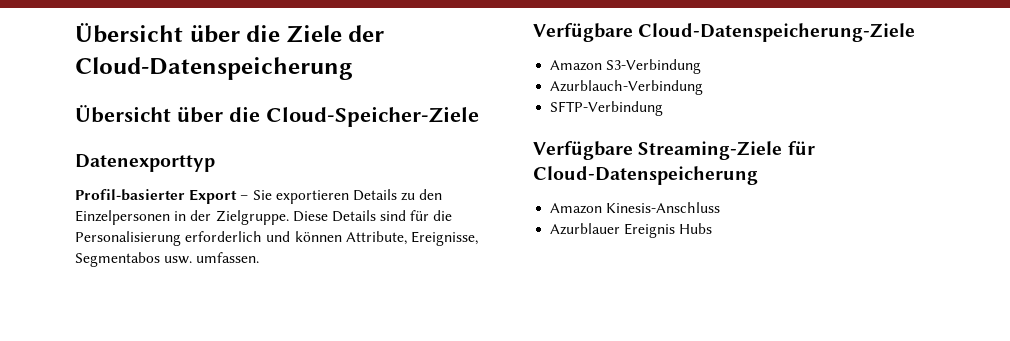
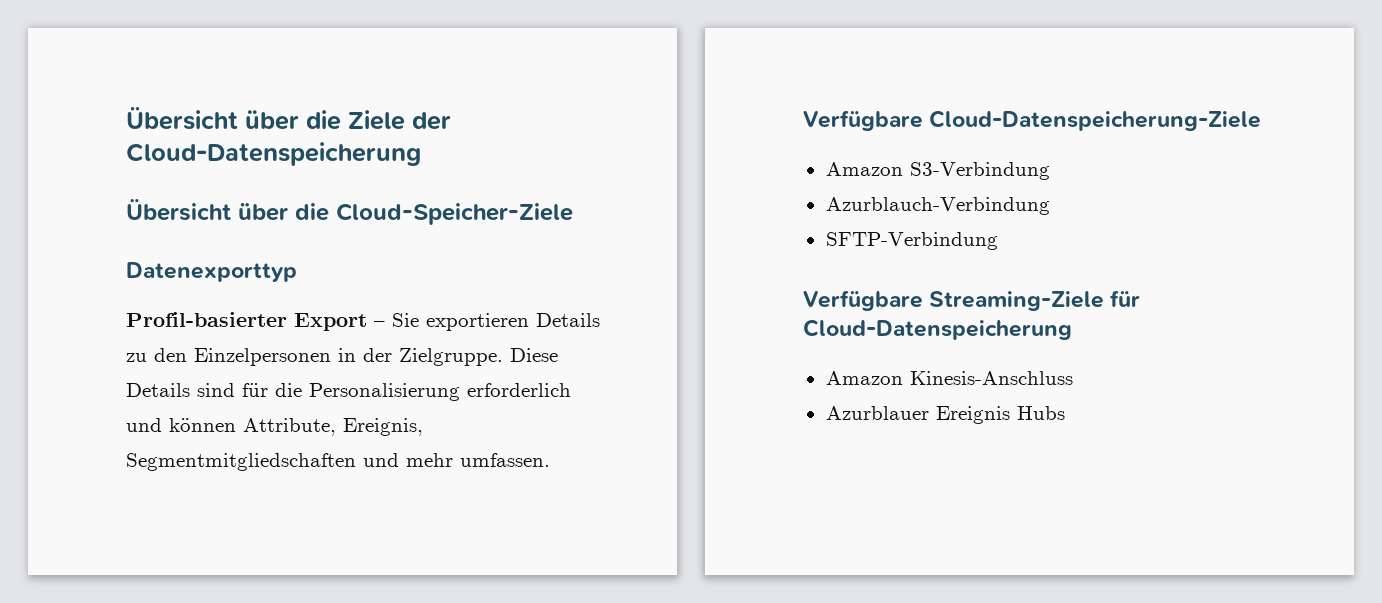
[410,231,478,246] [75,252,193,267] Ereignisse, Segmentabos usw. -> [343,418,423,436] [126,453,453,471] Ereignis, Segmentmitgliedschaften und mehr

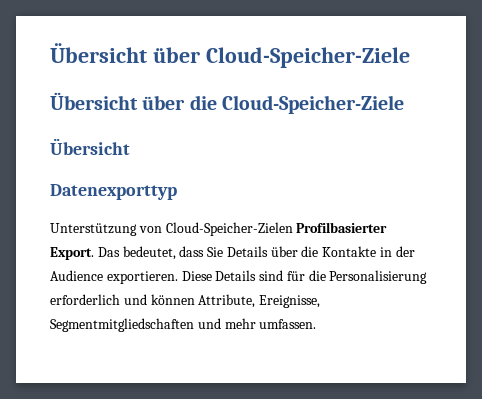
[126,107,451,130] [126,142,421,166] Übersicht über die Ziele der Cloud-Datenspeicherung -> [50,43,410,68] Übersicht über Cloud-Speicher-Ziele
(573, 214) none -> [50,138,130,155] // Übersicht
[126,312,600,331] [126,348,503,366] Profil-basierter Export – Sie exportieren Details zu den Einzelpersonen in der Zielgruppe. -> [50,222,388,236] [50,246,415,260] [50,270,178,284] Unterstützung von Cloud-Speicher-Zielen Profilbasierter Export. Das bedeutet, dass Sie Details über die Kontakte in der Audience exportieren.
[343,418,423,436] Ereignis, -> [259,295,321,308] Ereignisse,
[803,110,1262,131] [825,162,1050,180] [825,197,1050,215] [825,232,998,250] [803,290,1141,311] [803,319,1072,340] [825,371,1073,385] [825,406,1065,424] // Verfügbare Cloud-Datenspeicherung-Ziele // Amazon S3-Verbindung // Azurblauch-Verbindung // SFTP-Verbindung // Verfügbare Streaming-Ziele für Cloud-Datenspeicherung // Amazon Kinesis-Anschluss // Azurblauer Ereignis Hubs -> (317, 324) none

